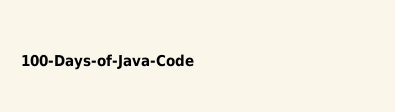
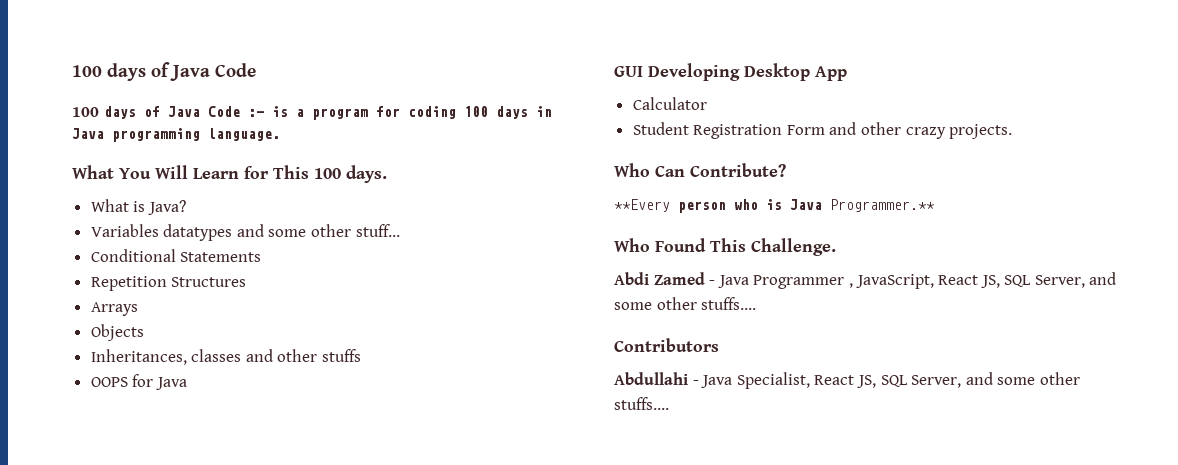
[21,54,194,70] 100-Days-of-Java-Code -> [72,62,256,81] [72,106,552,120] [72,128,280,142] [72,165,387,183] [90,199,186,215] [90,224,400,241] [90,249,262,262] [90,276,247,291] [90,302,138,316] [90,324,144,341] [90,349,362,365] [90,374,187,390] [614,63,847,81] [632,97,707,110] [632,122,1013,139] [614,163,786,177] [614,199,935,213] [614,238,836,256] [614,272,1117,289] [614,297,757,310] [614,338,719,352] [614,372,1080,389] [614,397,669,410] 100 days of Java Code // 100 days of Java Code :- is a program for coding 100 days in Java programming language. // What You Will Learn for This 100 days. // What is Java? // Variables datatypes and some other stuff... // Conditional Statements // Repetition Structures // Arrays // Objects // Inheritances, classes and other stuffs // OOPS for Java // GUI Developing Desktop App // Calculator // Student Registration Form and other crazy projects. // Who Can Contribute? // **Every person who is Java Programmer.** // Who Found This Challenge. // Abdi Zamed - Java Programmer , JavaScript, React JS, SQL Server, and some other stuffs.... // Contributors // Abdullahi - Java Specialist, React JS, SQL Server, and some other stuffs....

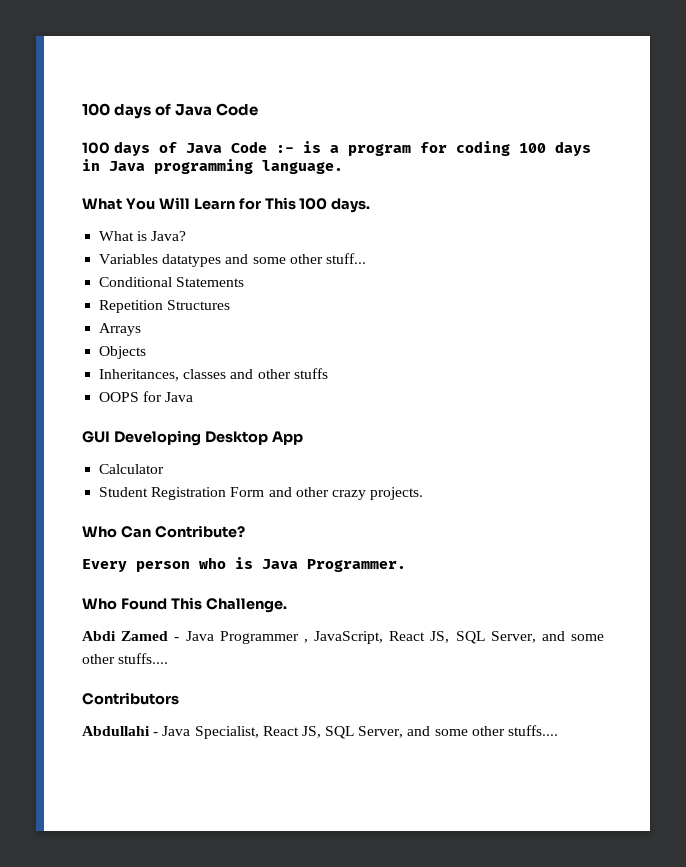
[614,199,670,212] **Every -> [82,559,127,572] Every
[830,199,935,212] Programmer.** -> [307,559,406,572] Programmer.

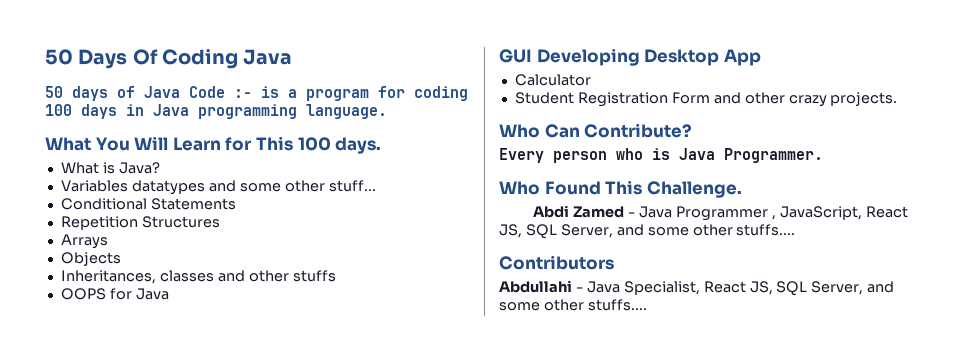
[82,103,259,119] [82,142,110,154] 100 days of Java Code // 100 -> [45,49,293,69] [45,86,63,98] 50 Days Of Coding Java // 50

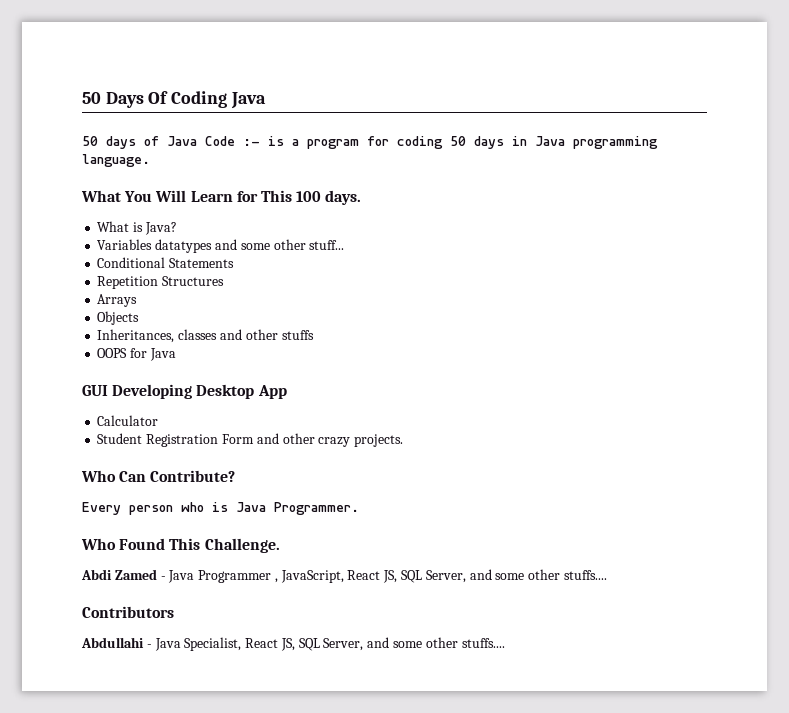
[45,104,72,116] 100 -> [450,136,466,146] 50

